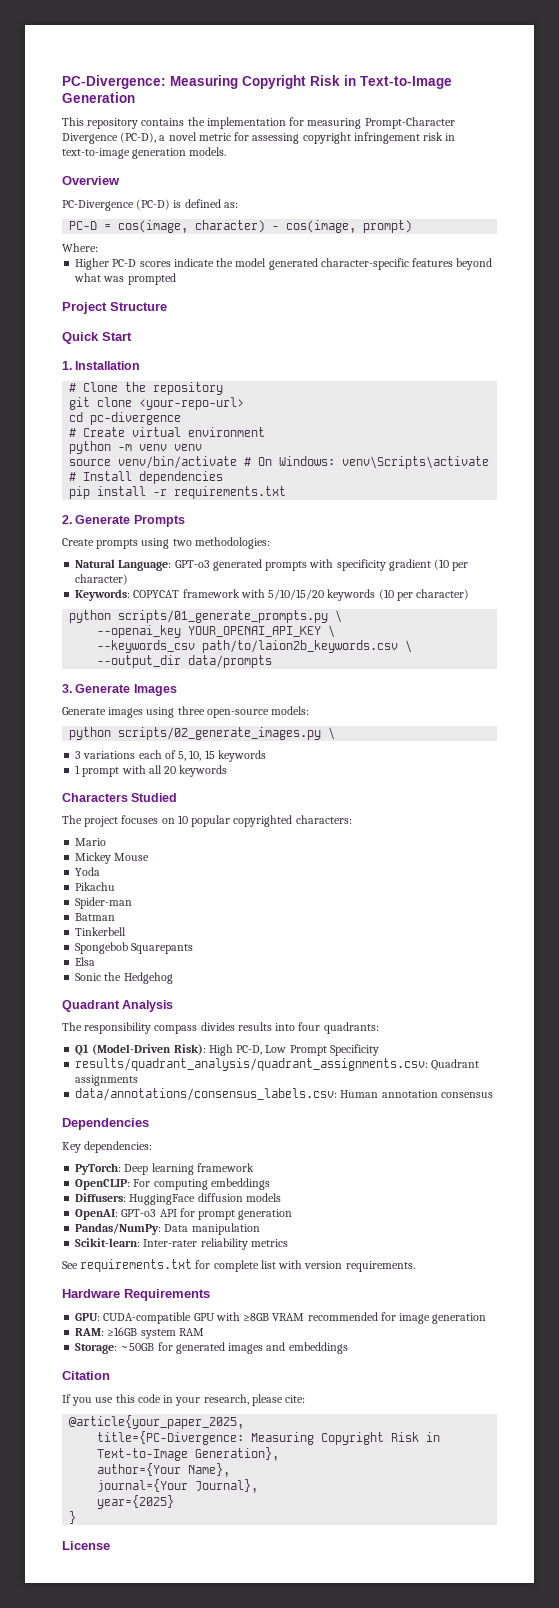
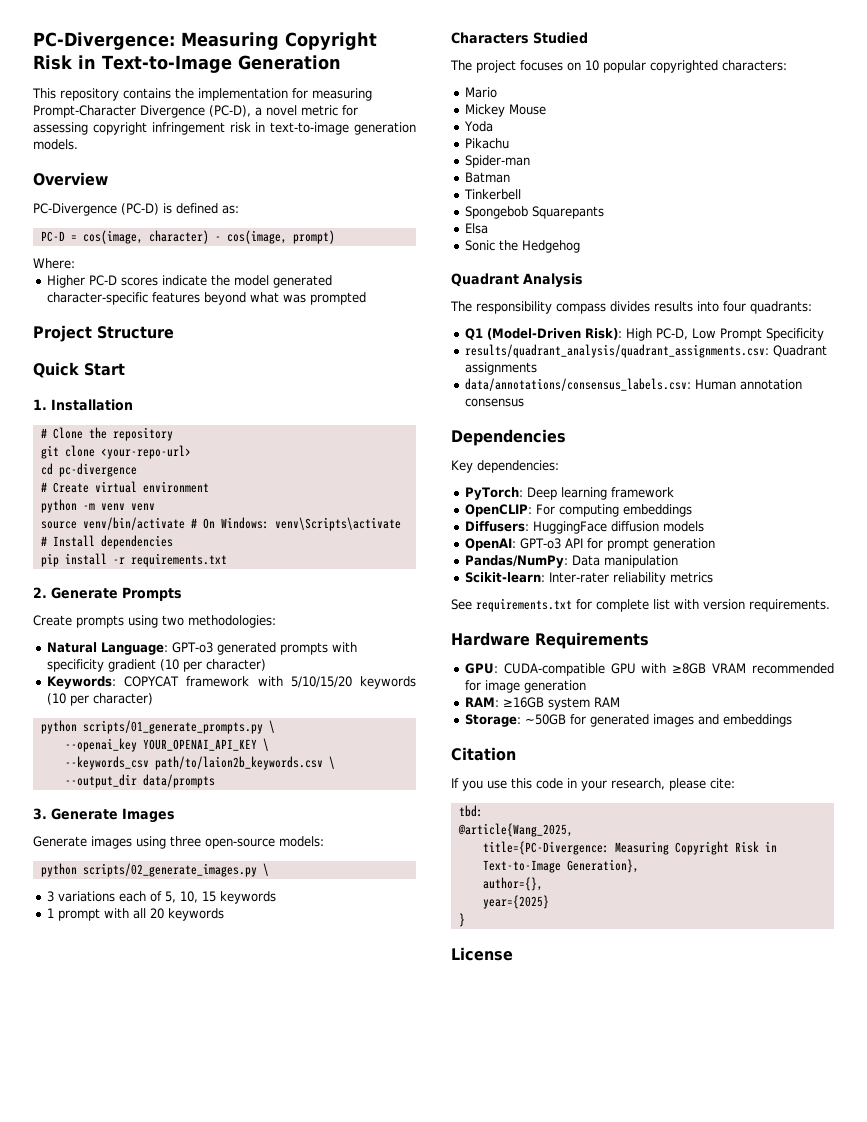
[69,1415,245,1429] @article{your_paper_2025, -> [458,805,483,817] [457,823,573,837] tbd: // @article{Wang_2025,
[97,1463,231,1477] [97,1479,259,1493] author={Your Name}, // journal={Your Journal}, -> [482,877,543,891] author={},

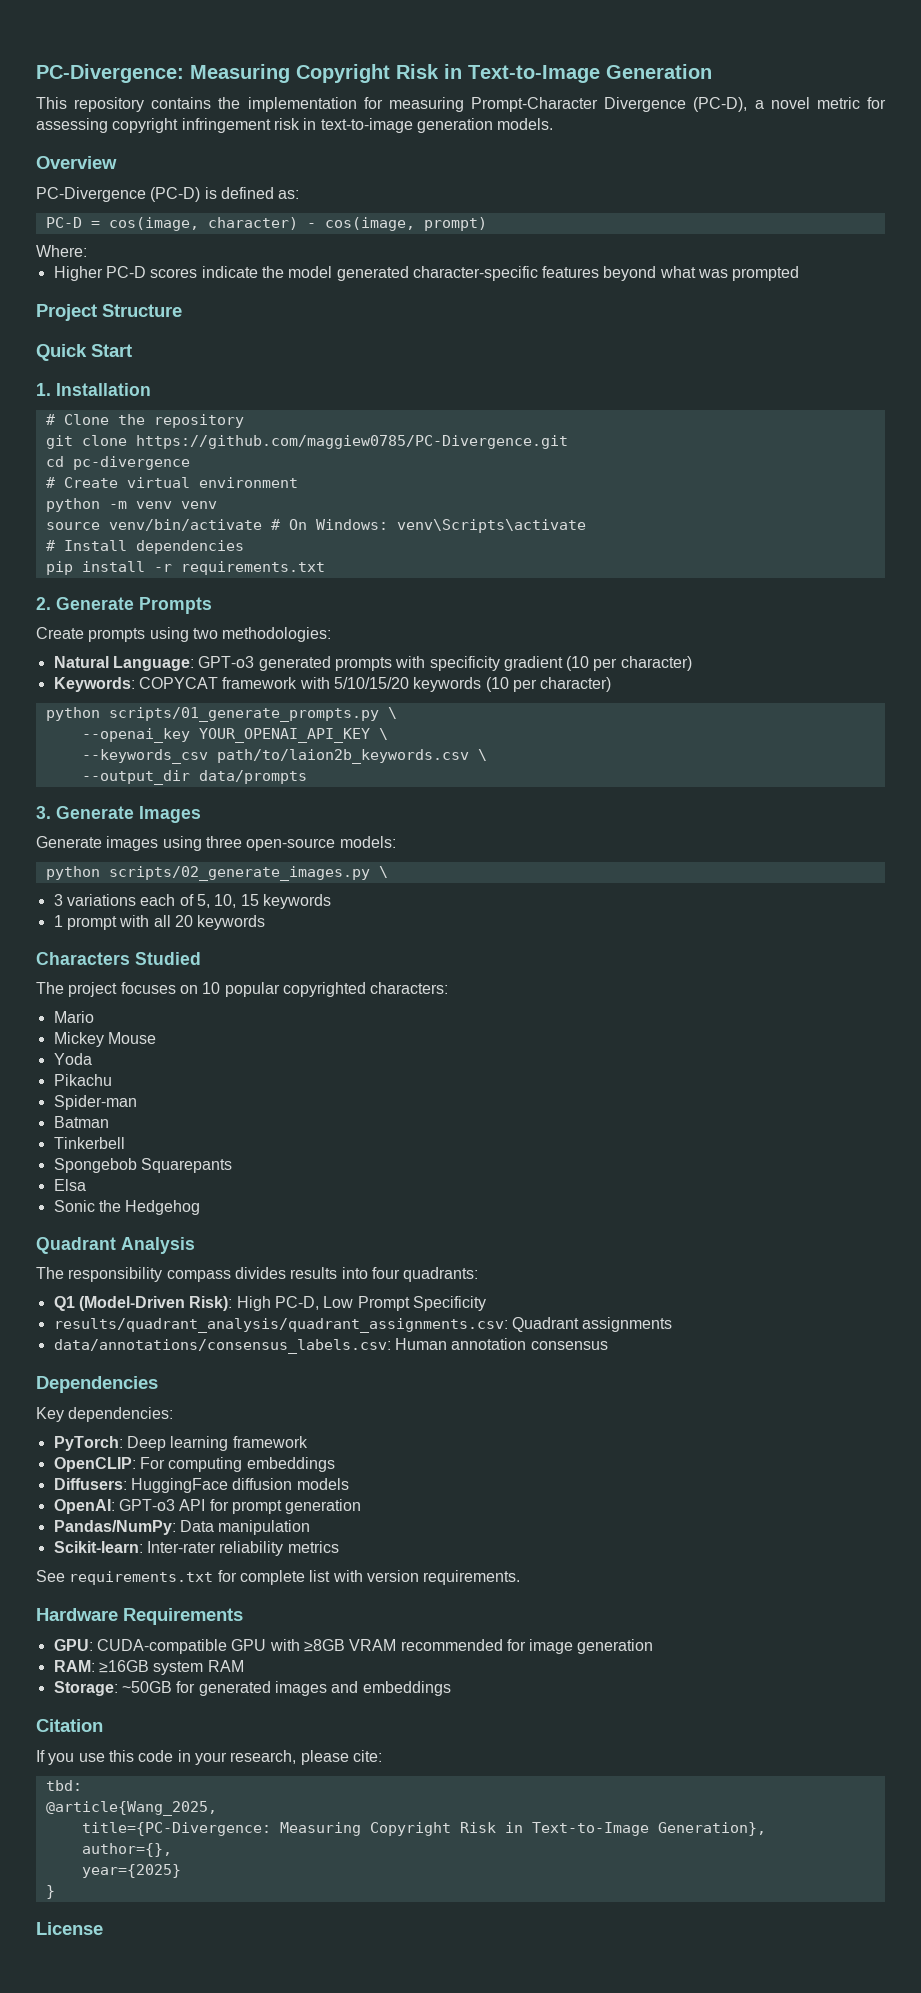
[100,445,191,459] <your-repo-url> -> [135,435,568,449] https://github.com/maggiew0785/PC-Divergence.git

